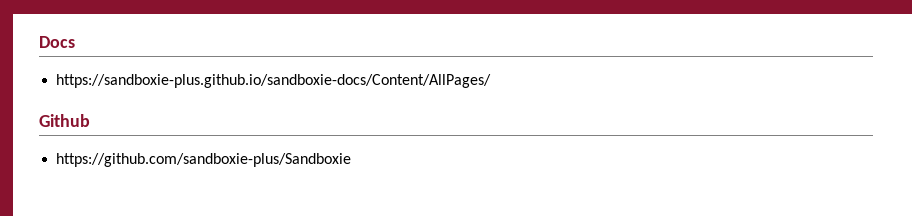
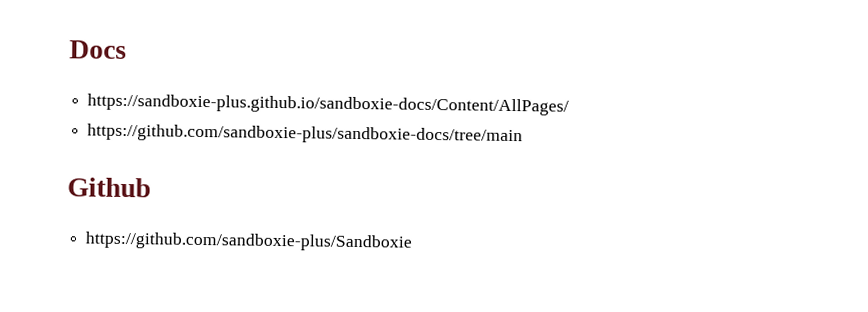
(492, 81) none -> [87,123,524,146] // https://github.com/sandboxie-plus/sandboxie-docs/tree/main

